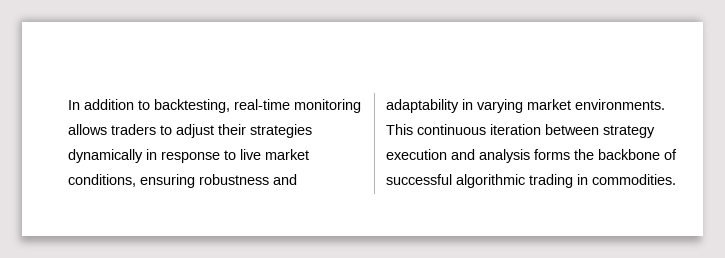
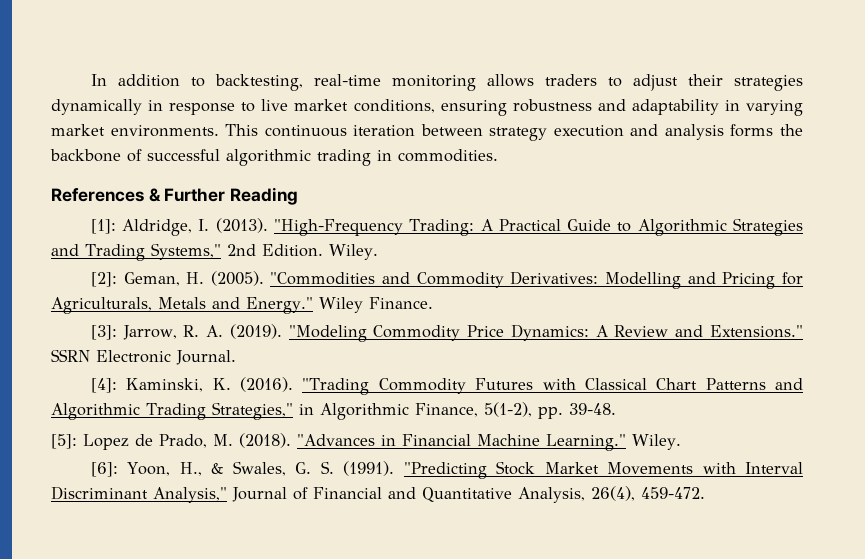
(676, 179) none -> [51,187,299,205] [90,218,803,236] [51,243,378,261] [90,271,803,289] [51,297,433,314] [90,324,803,342] [51,349,236,365] [90,377,804,395] [51,402,616,420] [51,433,681,451] [90,461,804,479] [51,486,705,503] // References & Further Reading // [1]: Aldridge, I. (2013). "High-Frequency Trading: A Practical Guide to Algorithmic Strategies and Trading Systems," 2nd Edition. Wiley. // [2]: Geman, H. (2005). "Commodities and Commodity Derivatives: Modelling and Pricing for Agriculturals, Metals and Energy." Wiley Finance. // [3]: Jarrow, R. A. (2019). "Modeling Commodity Price Dynamics: A Review and Extensions." SSRN Electronic Journal. // [4]: Kaminski, K. (2016). "Trading Commodity Futures with Classical Chart Patterns and Algorithmic Trading Strategies," in Algorithmic Finance, 5(1-2), pp. 39-48. // [5]: Lopez de Prado, M. (2018). "Advances in Financial Machine Learning." Wiley. // [6]: Yoon, H., & Swales, G. S. (1991). "Predicting Stock Market Movements with Interval Discriminant Analysis," Journal of Financial and Quantitative Analysis, 26(4), 459-472.

